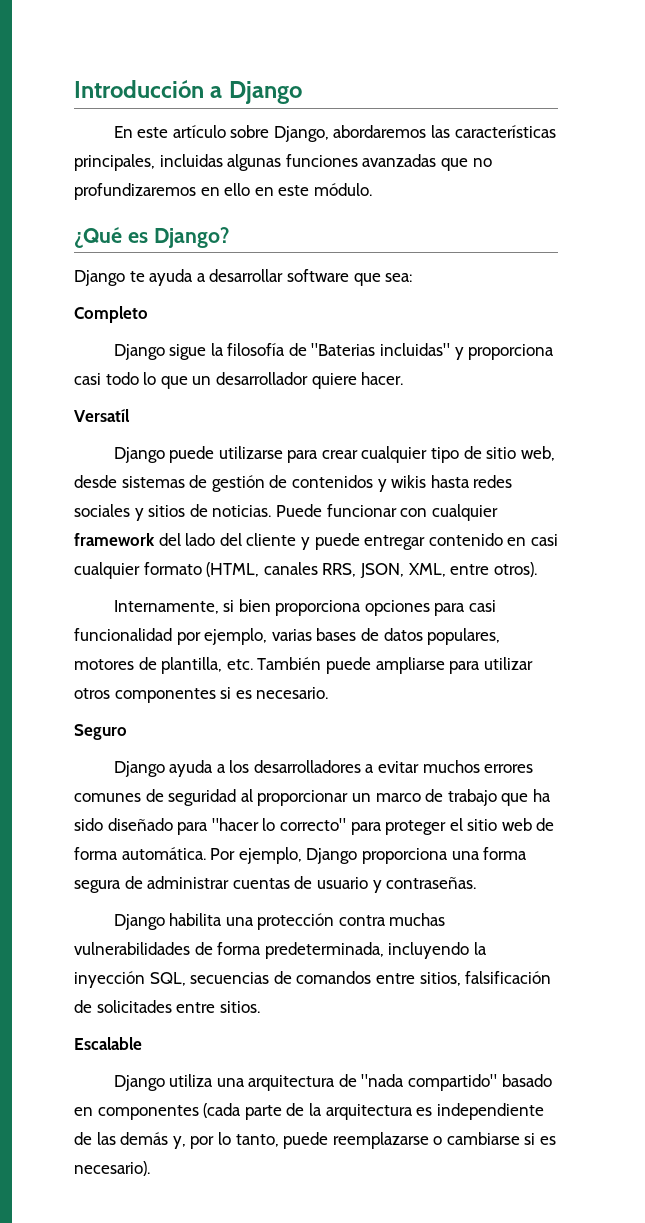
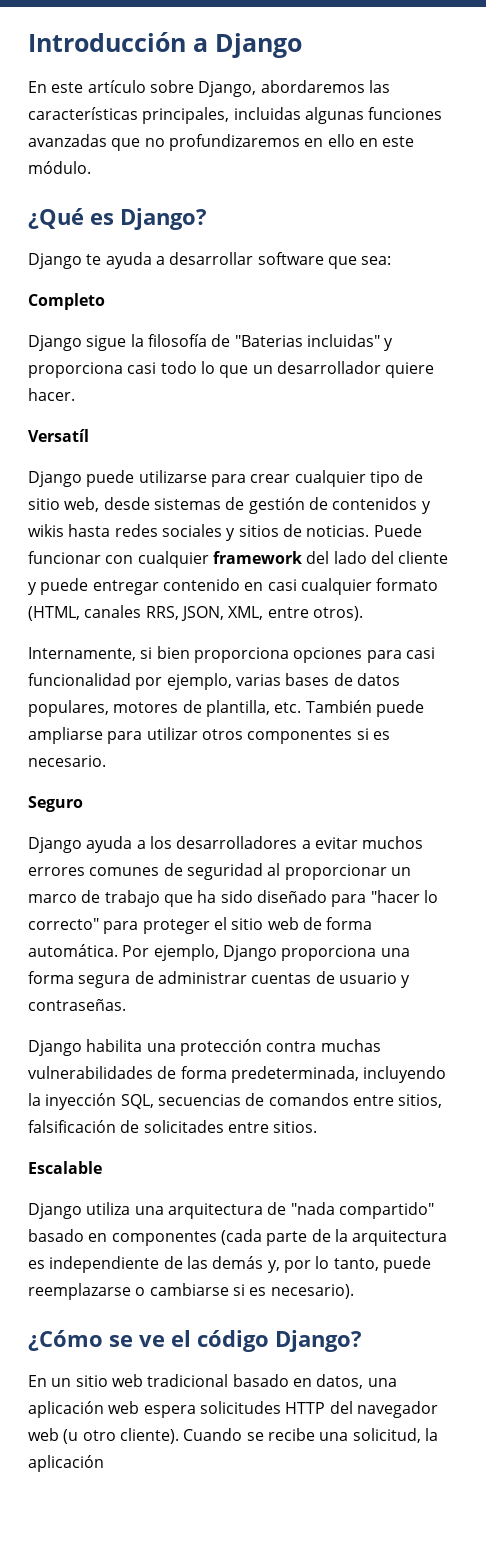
(150, 1168) none -> [28,1330,362,1352] [28,1374,397,1389] [28,1401,438,1418] [28,1428,438,1444] [28,1455,104,1472] // ¿Cómo se ve el código Django? // En un sitio web tradicional basado en datos, una aplicación web espera solicitudes HTTP del navegador web (u otro cliente). Cuando se recibe una solicitud, la aplicación

